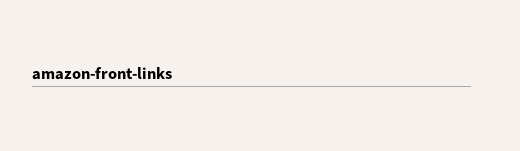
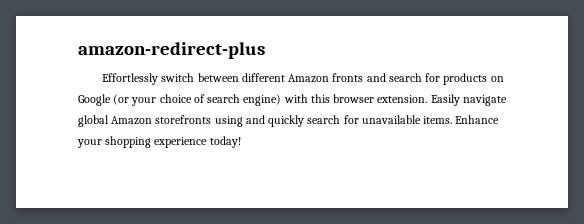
[32,67,172,80] amazon-front-links -> [78,42,265,59] [102,73,504,85] [78,94,507,106] [78,115,500,127] [77,136,241,148] amazon-redirect-plus // Effortlessly switch between different Amazon fronts and search for products on Google (or your choice of search engine) with this browser extension. Easily navigate global Amazon storefronts using and quickly search for unavailable items. Enhance your shopping experience today!

